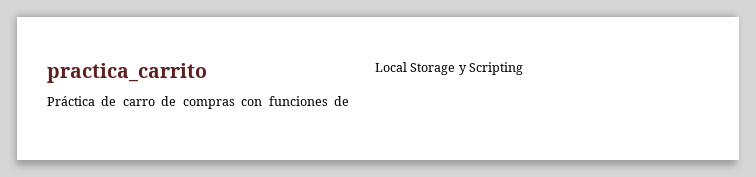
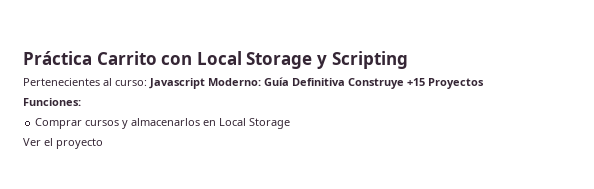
[47,63,207,83] [47,96,349,109] [375,62,524,75] practica_carrito // Práctica de carro de compras con funciones de Local Storage y Scripting -> [23,51,408,69] [23,77,484,89] [23,98,81,106] [35,118,291,129] [23,138,103,149] Práctica Carrito con Local Storage y Scripting // Pertenecientes al curso: Javascript Moderno: Guía Definitiva Construye +15 Proyectos // Funciones: // Comprar cursos y almacenarlos en Local Storage // Ver el proyecto

